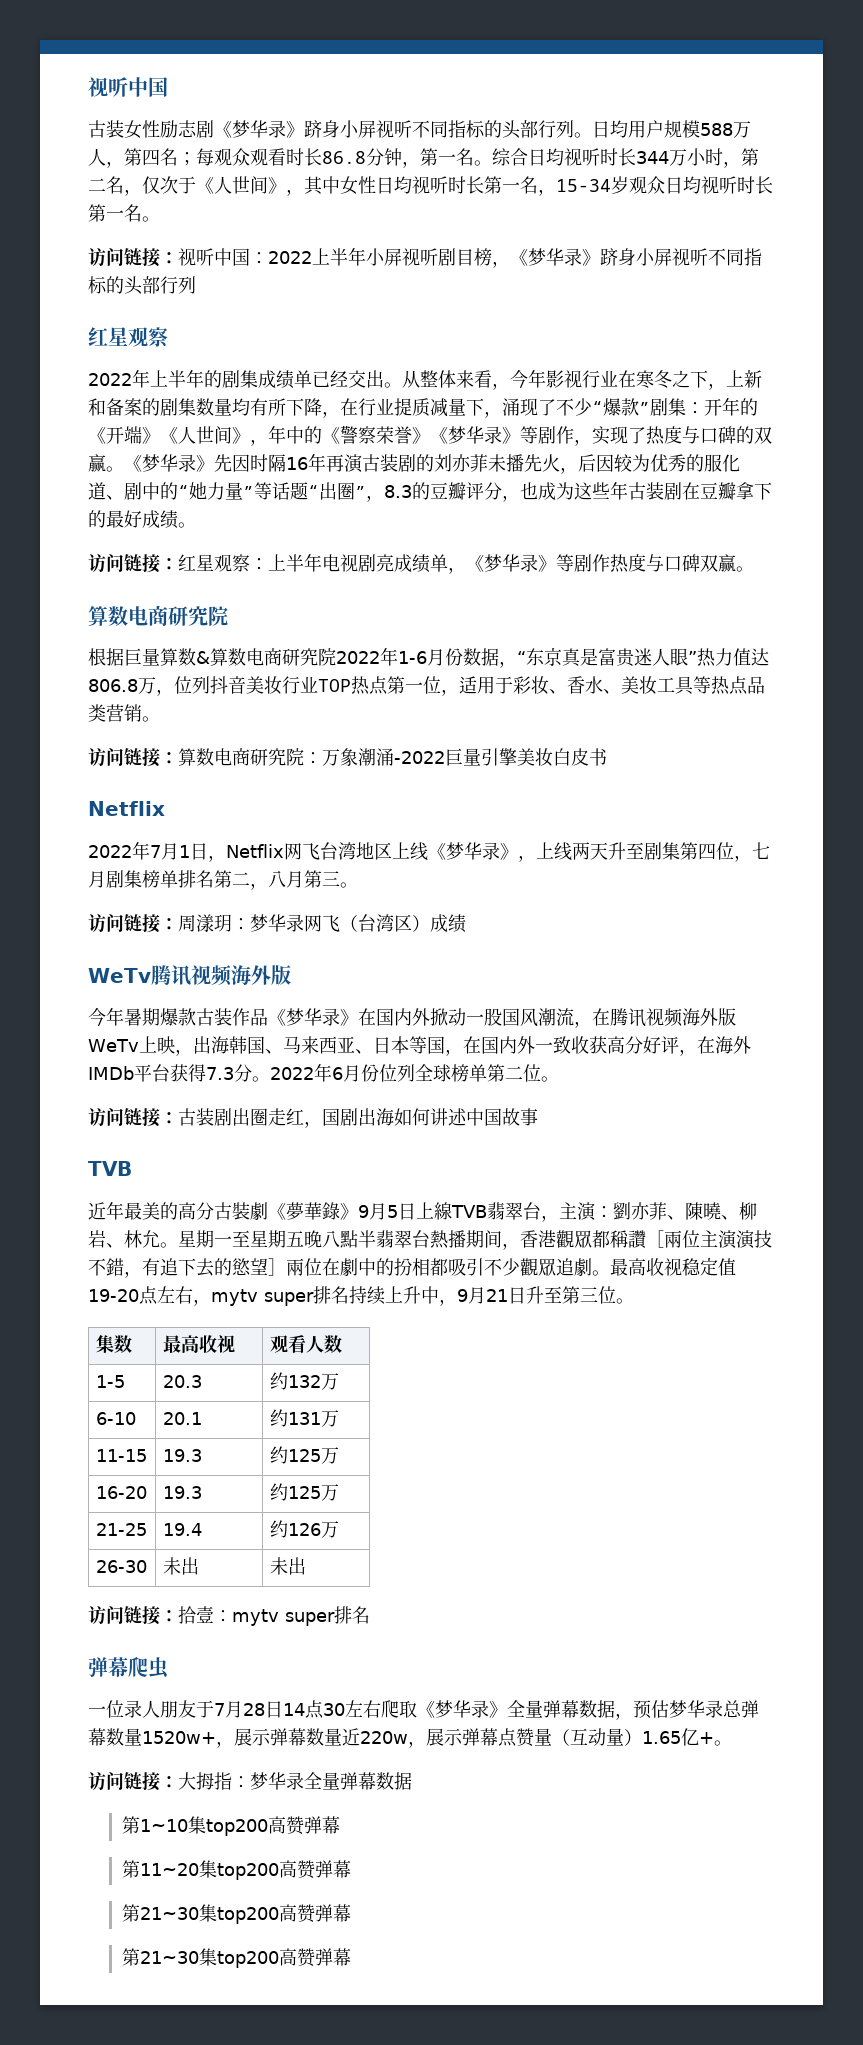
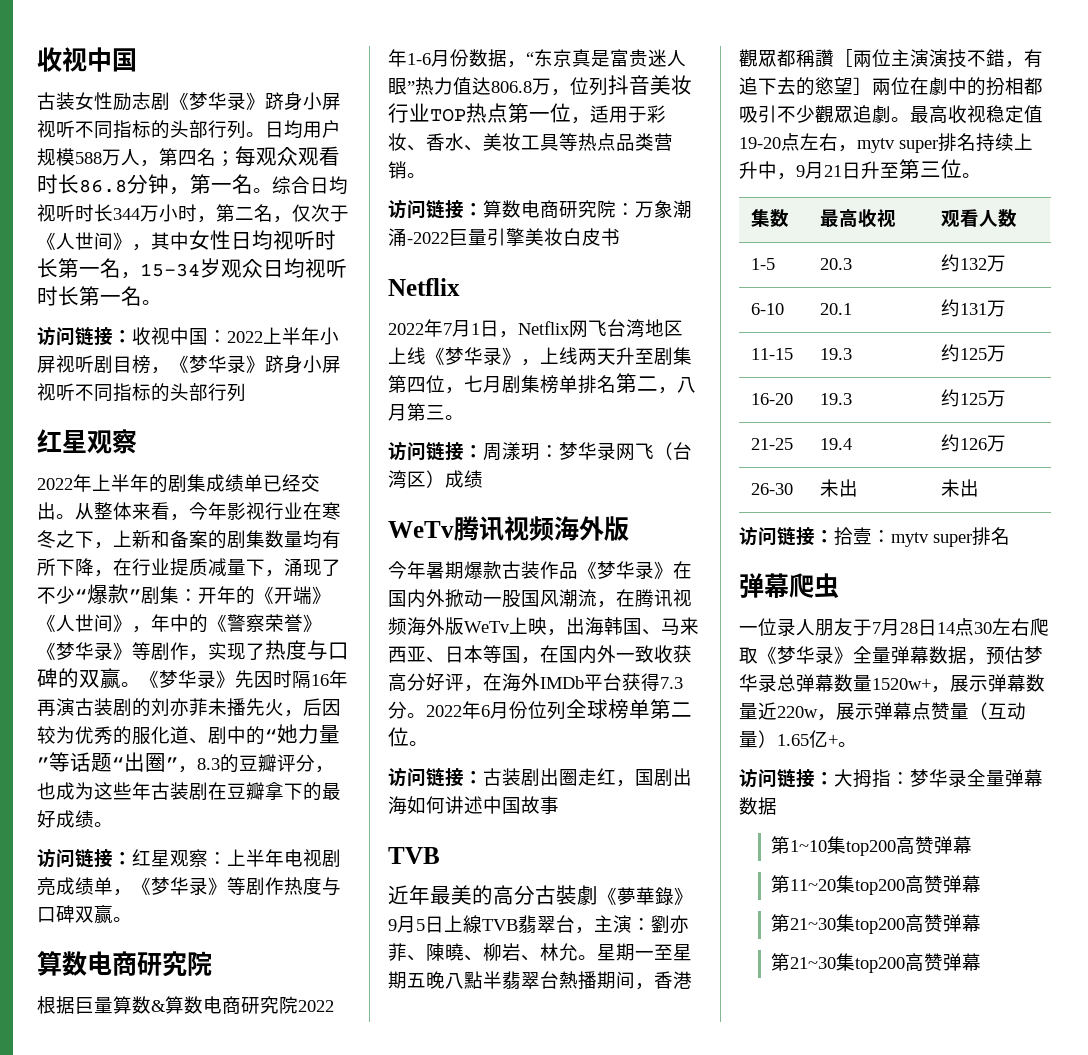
[88,77,128,97] 视听 -> [37,47,87,72] 收视
[178,248,214,266] 视听 -> [132,327,170,346] 收视

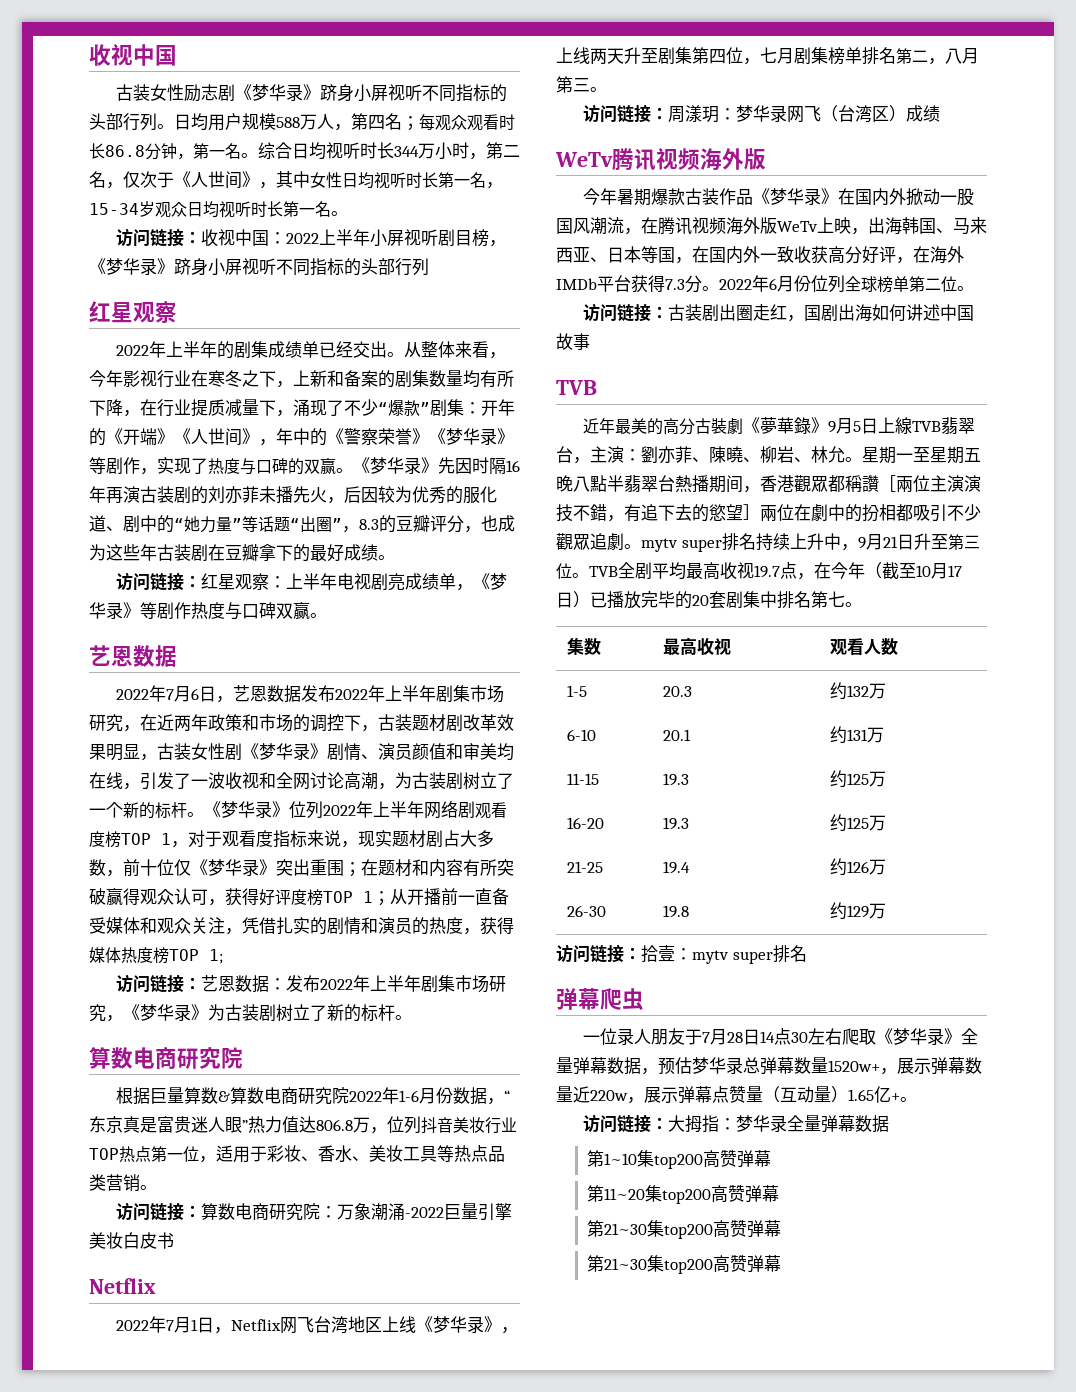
(132, 919) none -> [89,645,177,667] [115,685,504,703] [89,714,514,732] [89,743,514,761] [89,772,514,790] [89,801,507,819] [89,830,494,848] [89,859,514,877] [89,888,509,906] [89,917,514,935] [89,947,223,964] [115,974,506,993] [89,1004,412,1022] // 艺恩数据 // 2022年7月6日，艺恩数据发布2022年上半年剧集市场研究，在近两年政策和市场的调控下，古装题材剧改革效果明显，古装女性剧《梦华录》剧情、演员颜值和审美均在线，引发了一波收视和全网讨论高潮，为古装剧树立了一个新的标杆。《梦华录》位列2022年上半年网络剧观看度榜TOP 1，对于观看度指标来说，现实题材剧占大多数，前十位仅《梦华录》突出重围；在题材和内容有所突破赢得观众认可，获得好评度榜TOP 1；从开播前一直备受媒体和观众关注，凭借扎实的剧情和演员的热度，获得媒体热度榜TOP 1; // 访问链接：艺恩数据：发布2022年上半年剧集市场研究，《梦华录》为古装剧树立了新的标杆。
[910,105,1043,124] [739,133,857,152] 最高收视稳定值19-20点左右， -> (641, 546) none
(981, 175) none -> [589,562,962,580] [556,591,862,609] TVB全剧平均最高收视19.7点，在今年（截至10月17日）已播放完毕的20套剧集中排名第七。
[819,479,858,497] [940,479,979,497] 未出 | 未出 -> [663,905,690,918] [830,902,887,920] 19.8 | 约129万

